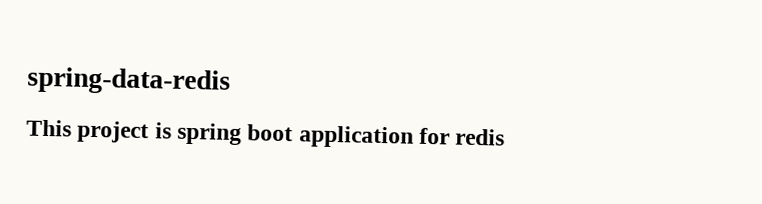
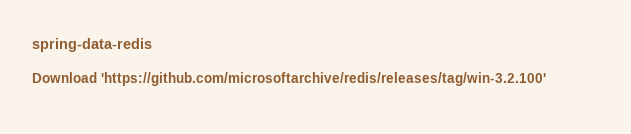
[26,119,506,149] This project is spring boot application for redis -> [32,72,546,86] Download 'https://github.com/microsoftarchive/redis/releases/tag/win-3.2.100'

